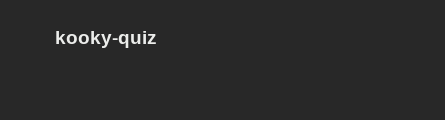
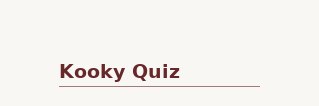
[55,31,157,48] kooky-quiz -> [59,64,180,82] Kooky Quiz

